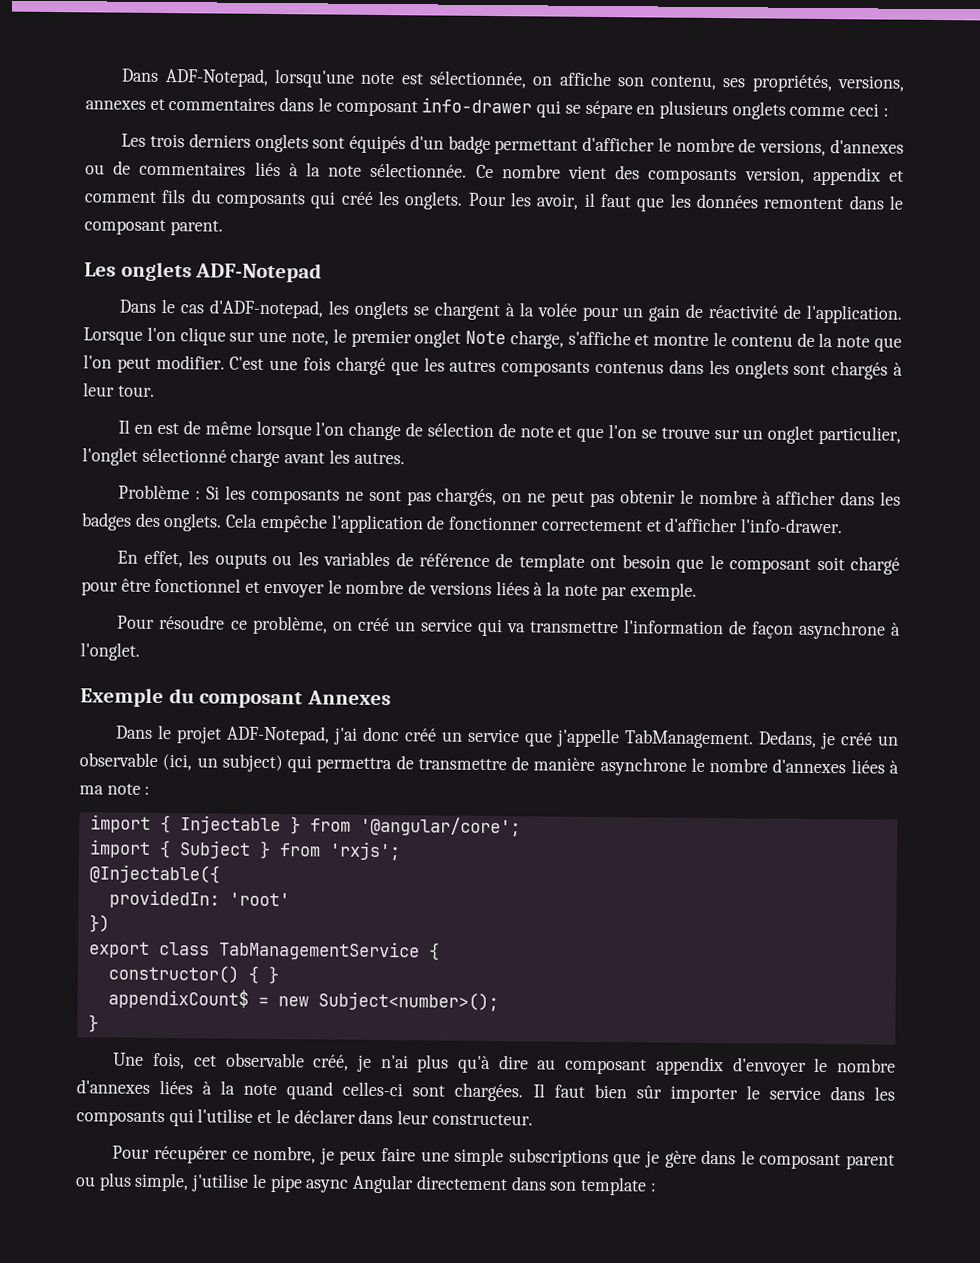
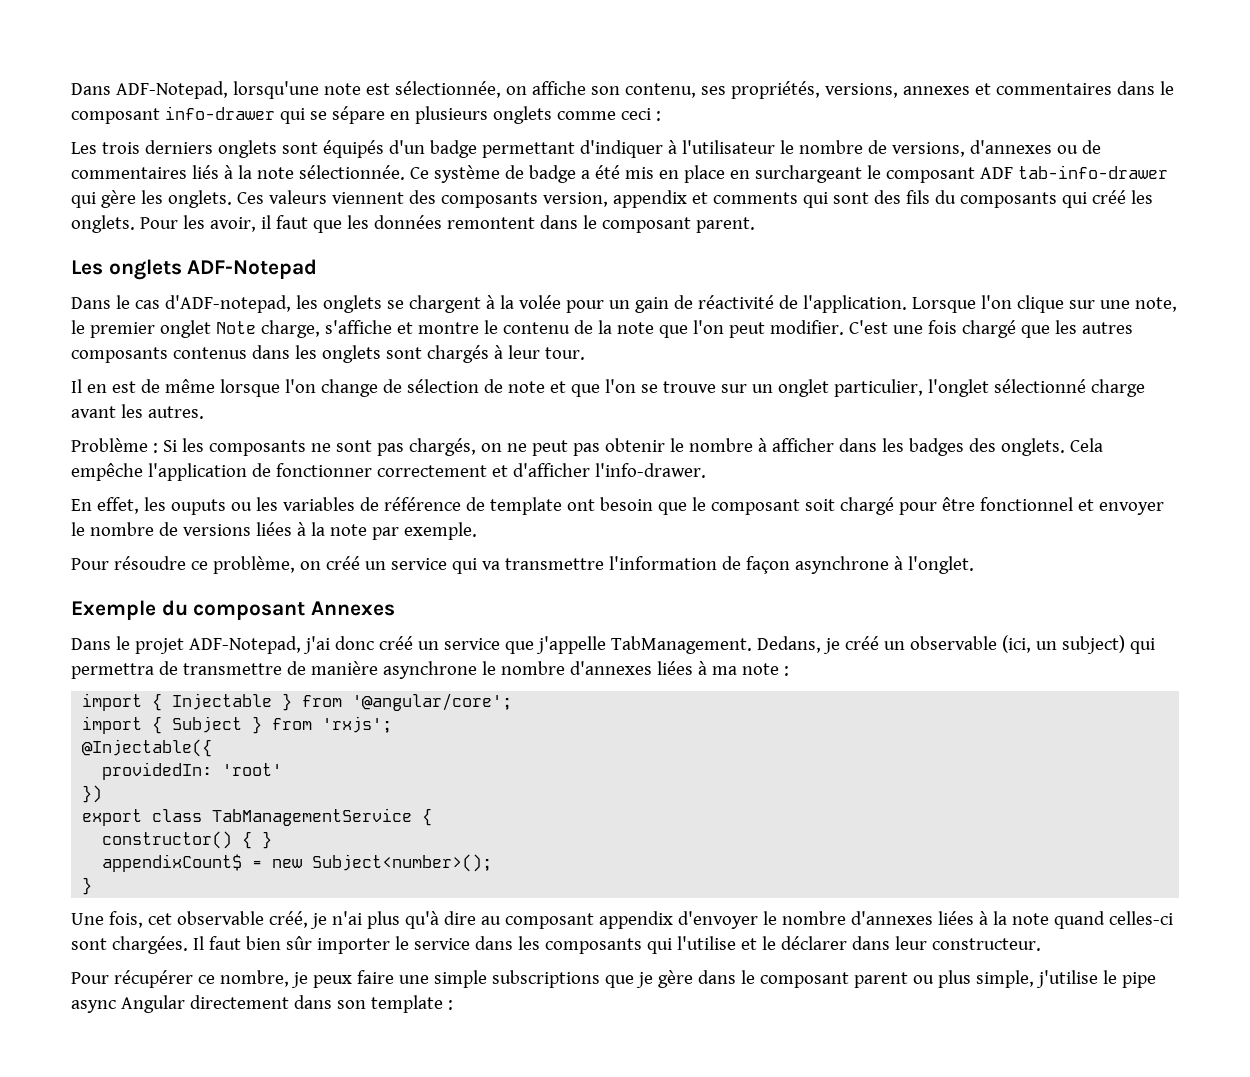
[582,136,656,152] d'afficher -> [579,140,775,158] d'indiquer à l'utilisateur
[501,164,607,180] nombre vient -> [433,165,1168,183] [71,190,404,208] système de badge a été mis en place en surchargeant le composant ADF tab-info-drawer qui gère les onglets. Ces valeurs viennent
[84,191,156,203] comment -> [712,190,901,208] comments qui sont des

